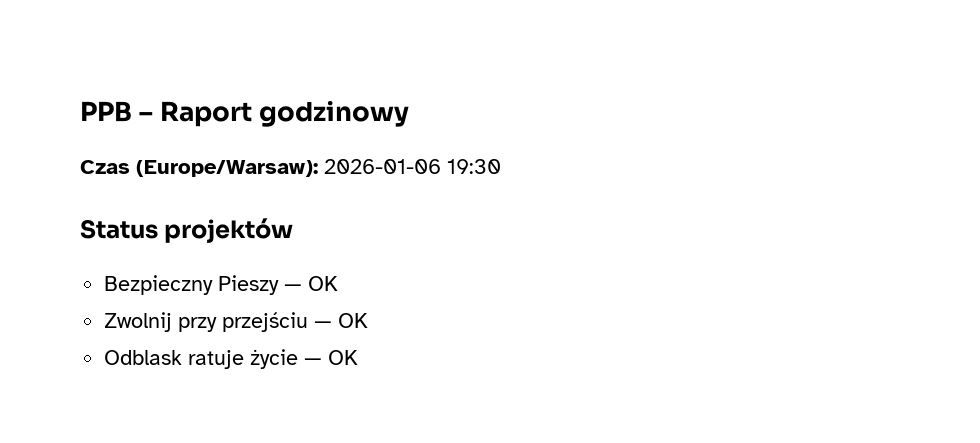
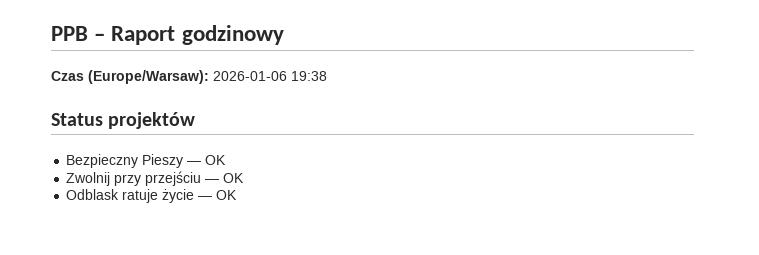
[447,159,501,174] 19:30 -> [291,71,327,81] 19:38

